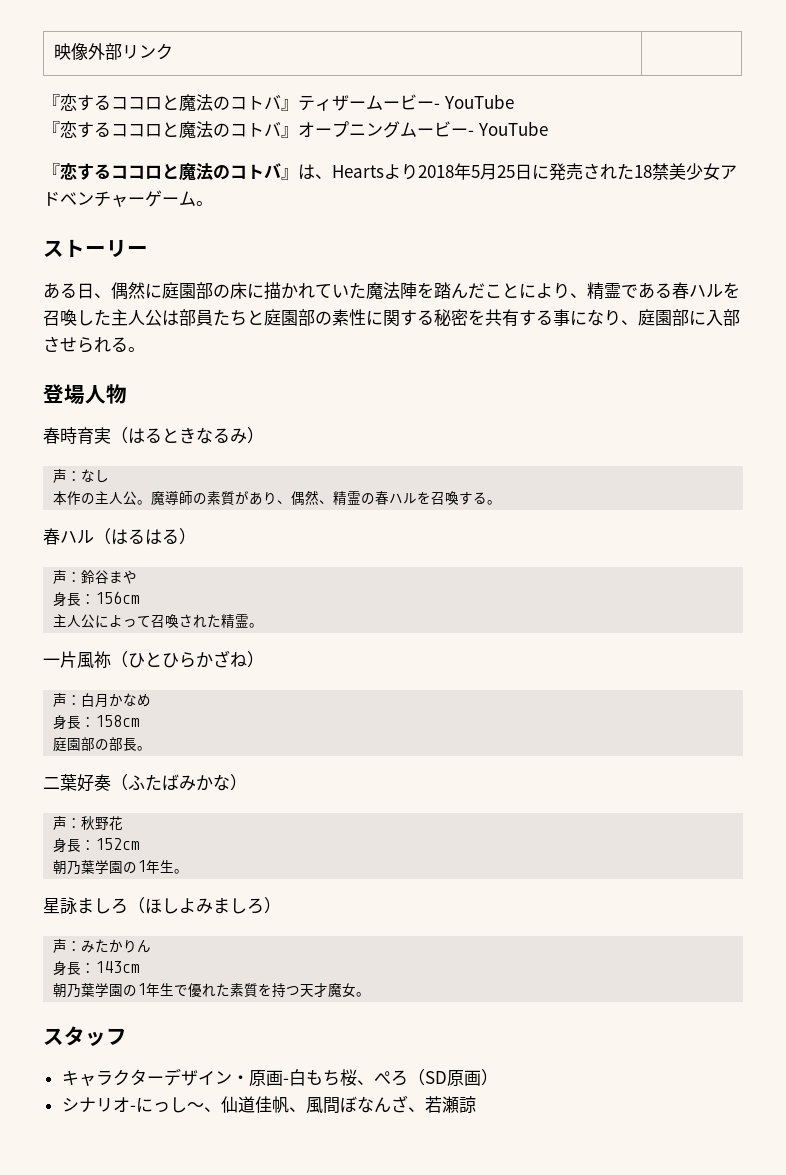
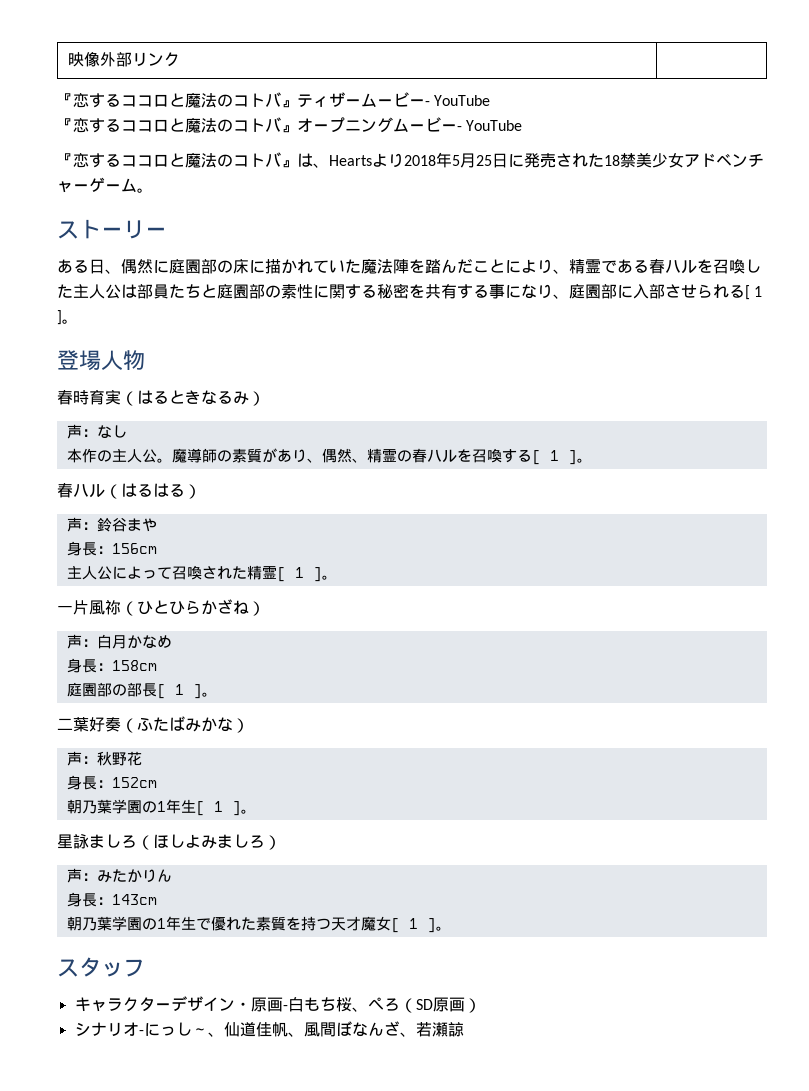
(128, 344) none -> [745,285,763,300] [57,310,62,325] [ 1 ]
(488, 498) none -> [531,450,577,465] [ 1 ]
(250, 621) none -> [276,567,322,582] [ 1 ]
(138, 744) none -> [156,684,202,699] [ 1 ]
(175, 866) none -> [195,801,241,816] [ 1 ]
(357, 990) none -> [390,918,436,933] [ 1 ]

